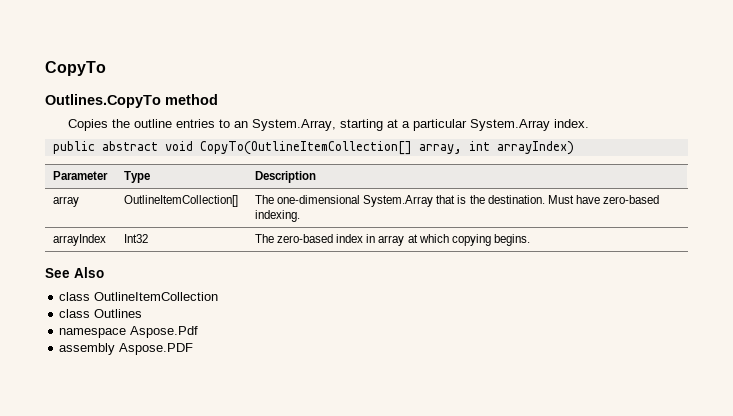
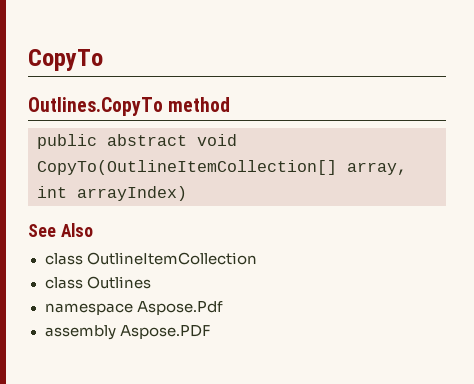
[67,119,589,131] // Copies the outline entries to an System.Array, starting at a particular System.Array index. -> (231, 104) none
[53,171,109,180] [124,171,151,183] [255,171,317,183] [53,196,80,207] [124,195,239,207] [255,195,659,207] [255,210,301,222] [53,234,107,246] [124,234,149,243] [255,234,530,246] // Parameter | Type | Description // array | OutlineItemCollection[] | The one-dimensional System.Array that is the destination. Must have zero-based indexing. // arrayIndex | Int32 | The zero-based index in array at which copying begins. -> (187, 193) none

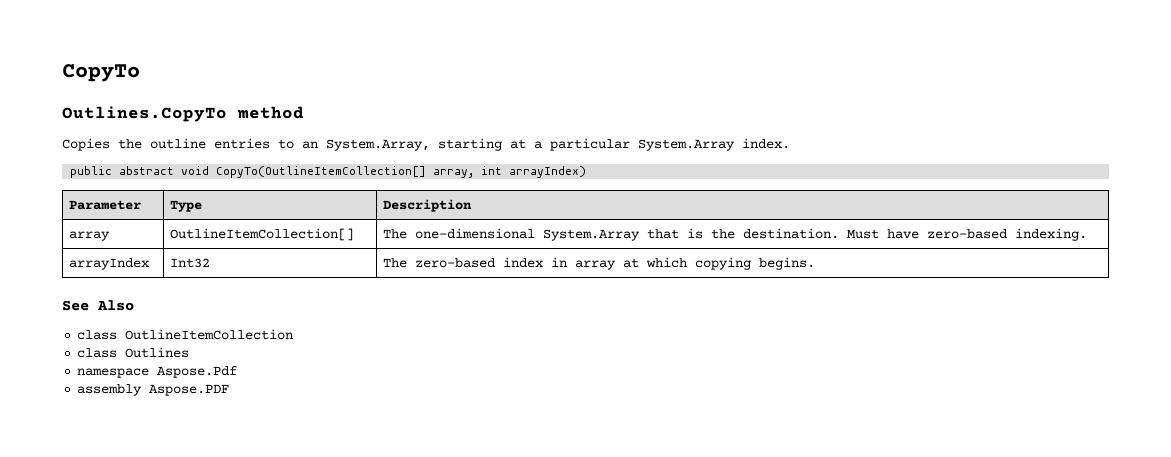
(231, 104) none -> [62,138,790,151] // Copies the outline entries to an System.Array, starting at a particular System.Array index.
(187, 193) none -> [69,200,142,210] [170,200,203,212] [383,199,473,212] [69,231,111,241] [170,228,355,241] [383,228,1088,241] [69,258,150,270] [170,258,211,268] [383,257,816,270] // Parameter | Type | Description // array | OutlineItemCollection[] | The one-dimensional System.Array that is the destination. Must have zero-based indexing. // arrayIndex | Int32 | The zero-based index in array at which copying begins.

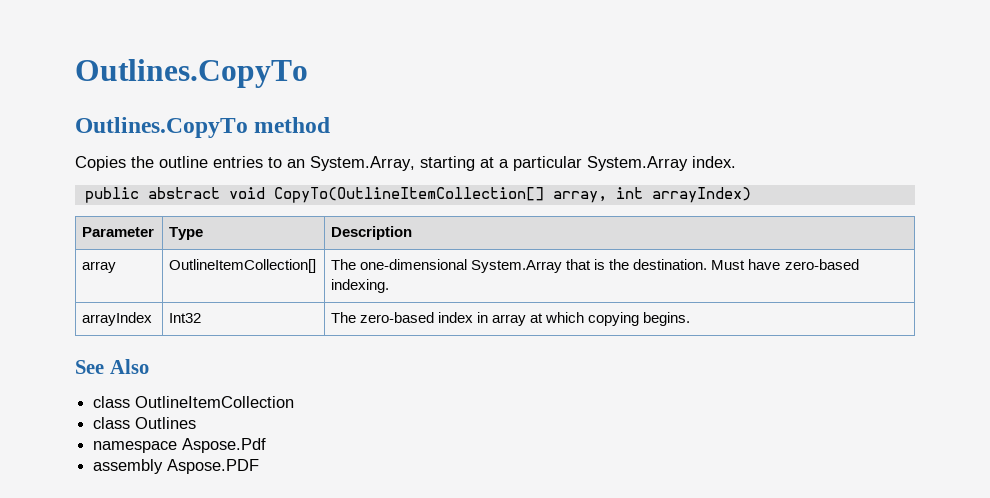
[62,64,140,82] CopyTo -> [75,59,308,88] Outlines.CopyTo

